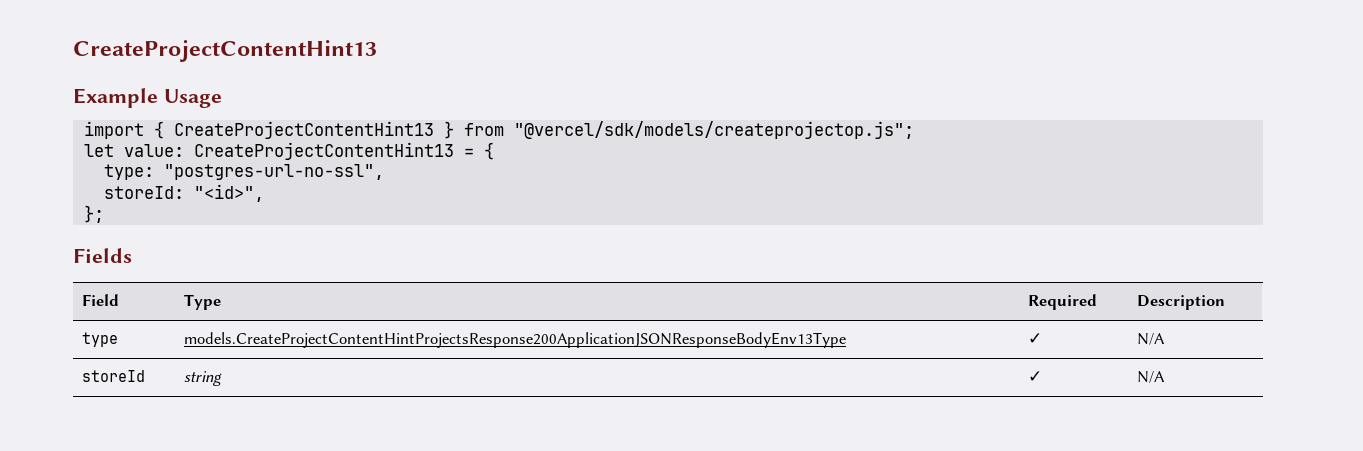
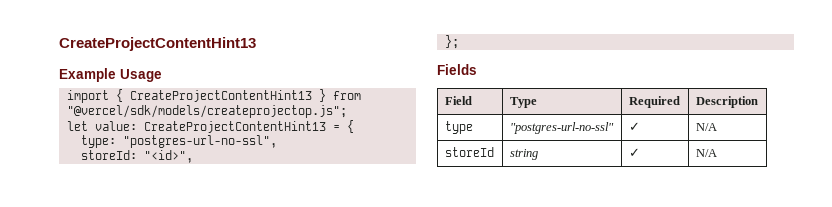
[184,332,847,348] models.CreateProjectContentHintProjectsResponse200ApplicationJSONResponseBodyEnv13Type -> [509,122,614,134] "postgres-url-no-ssl"

